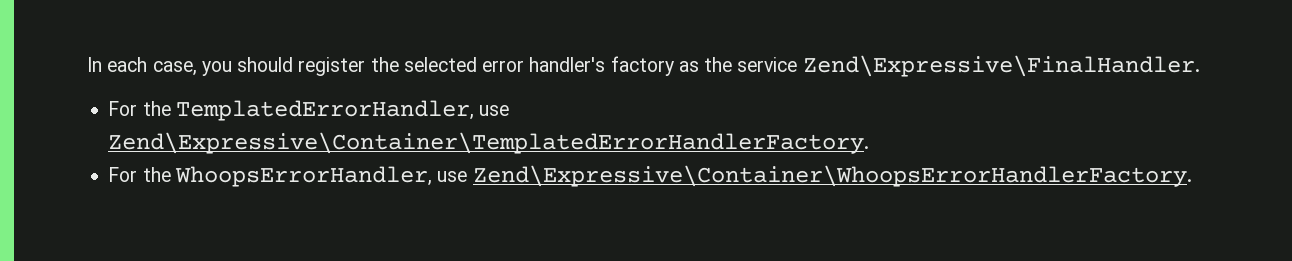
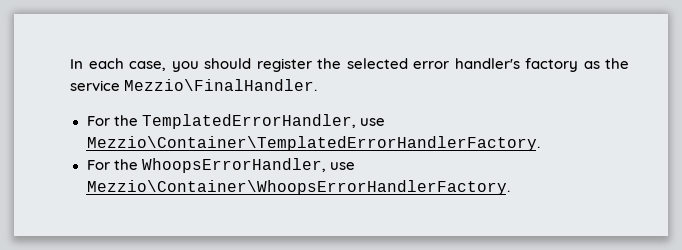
[802,55,1200,77] Zend\Expressive\FinalHandler. -> [124,79,318,91] Mezzio\FinalHandler.
[108,132,870,154] Zend\Expressive\Container\TemplatedErrorHandlerFactory. -> [86,136,540,151] Mezzio\Container\TemplatedErrorHandlerFactory.
[472,165,1192,187] Zend\Expressive\Container\WhoopsErrorHandlerFactory. -> [86,180,510,195] Mezzio\Container\WhoopsErrorHandlerFactory.

